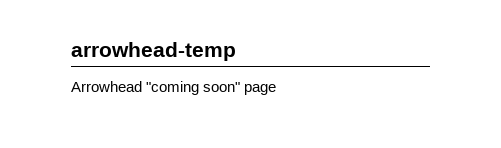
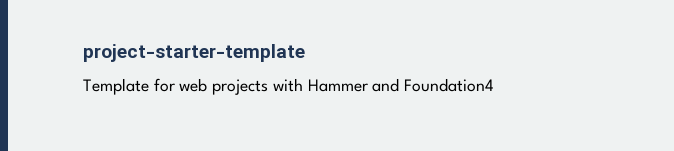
[71,42,236,61] [71,81,277,95] arrowhead-temp // Arrowhead "coming soon" page -> [83,44,305,62] [83,78,495,95] project-starter-template // Template for web projects with Hammer and Foundation4

